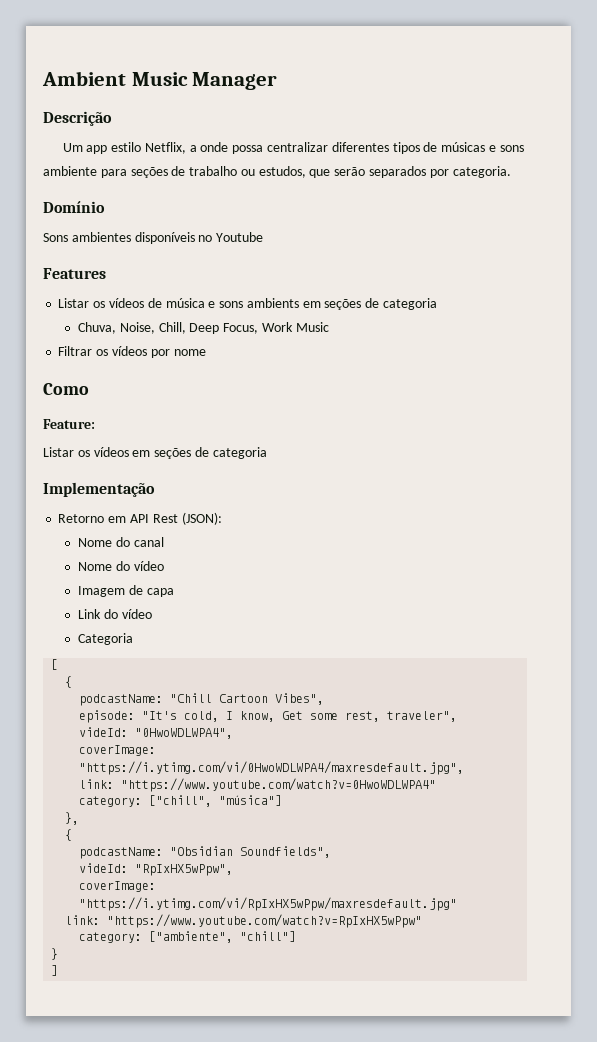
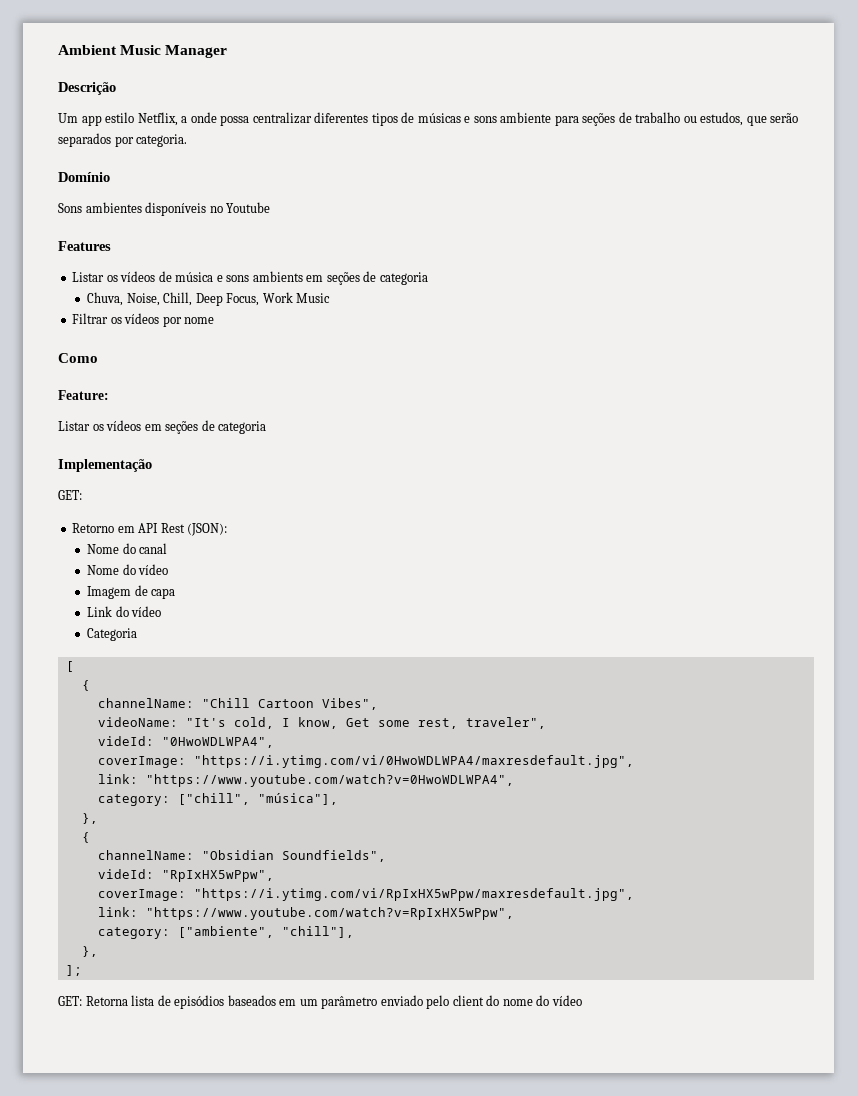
(155, 489) none -> [58,490,82,500] // GET:
[79,694,164,706] podcastName: -> [97,698,194,708] channelName:
[79,710,136,723] episode: -> [97,717,178,727] videoName:
[121,778,437,792] "https://www.youtube.com/watch?v=0HwoWDLWPA4" -> [145,774,514,787] "https://www.youtube.com/watch?v=0HwoWDLWPA4",
[219,795,283,806] "música"] -> [257,793,338,805] "música"],
[79,847,164,859] podcastName: -> [97,850,194,860] channelName:
[79,897,458,911] [65,914,423,928] "https://i.ytimg.com/vi/RpIxHX5wPpw/maxresdefault.jpg" // link: "https://www.youtube.com/watch?v=RpIxHX5wPpw" -> [193,888,634,901] [97,907,514,920] "https://i.ytimg.com/vi/RpIxHX5wPpw/maxresdefault.jpg", // link: "https://www.youtube.com/watch?v=RpIxHX5wPpw",
[240,931,297,942] [51,948,59,960] [51,965,59,976] "chill"] // } // ] -> [281,926,354,938] [81,946,98,957] [65,965,82,976] [58,995,582,1009] "chill"], // }, // ]; // GET: Retorna lista de episódios baseados em um parâmetro enviado pelo client do nome do vídeo

